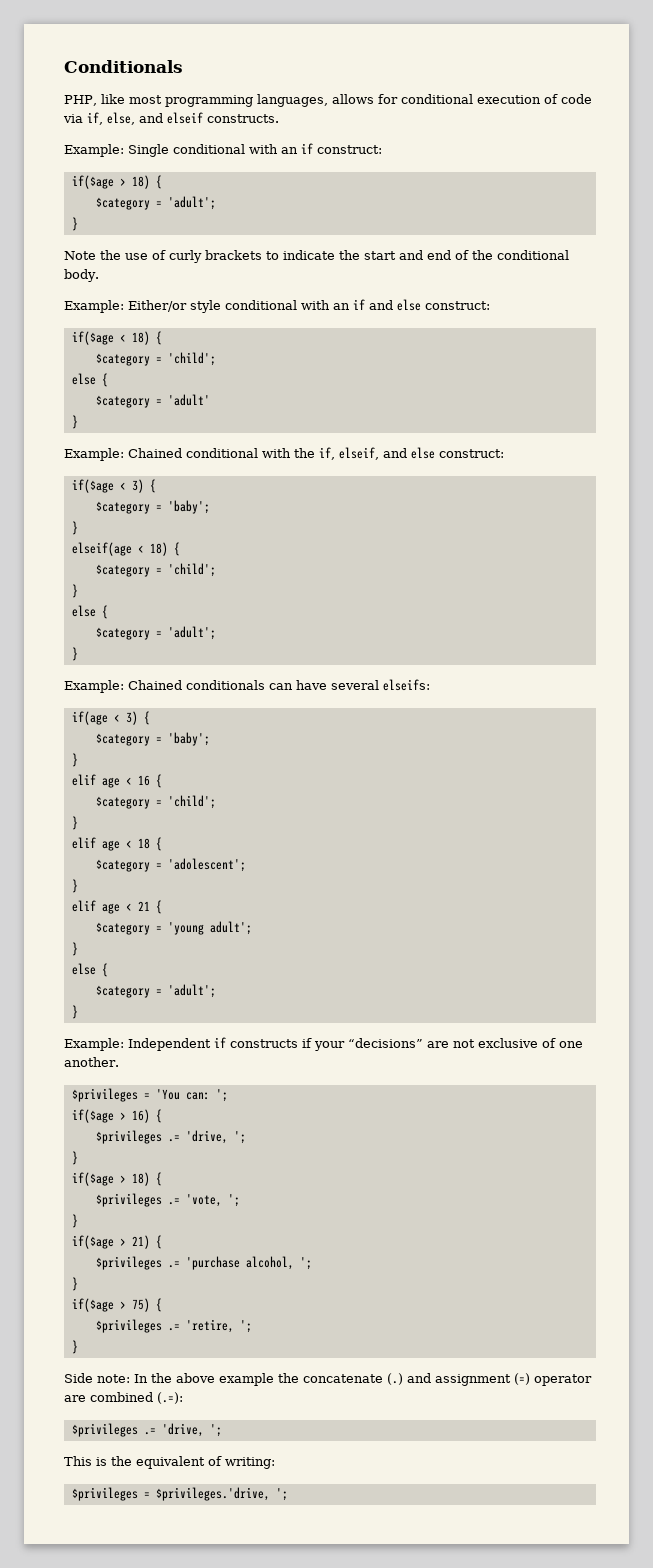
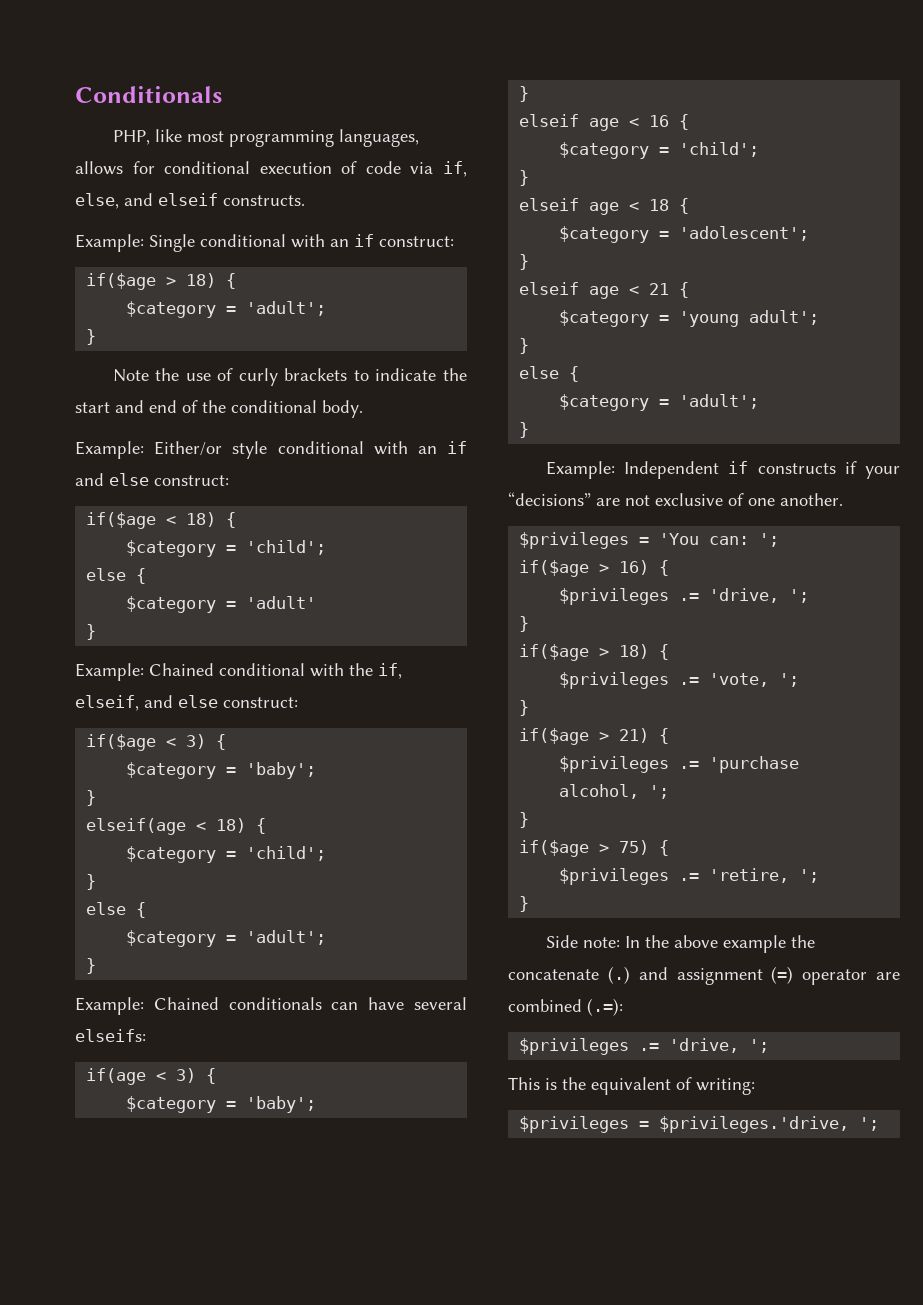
[71,774,96,786] elif -> [519,114,580,127] elseif
[71,837,96,849] elif -> [519,198,580,211] elseif
[71,900,96,912] elif -> [519,282,580,295] elseif

